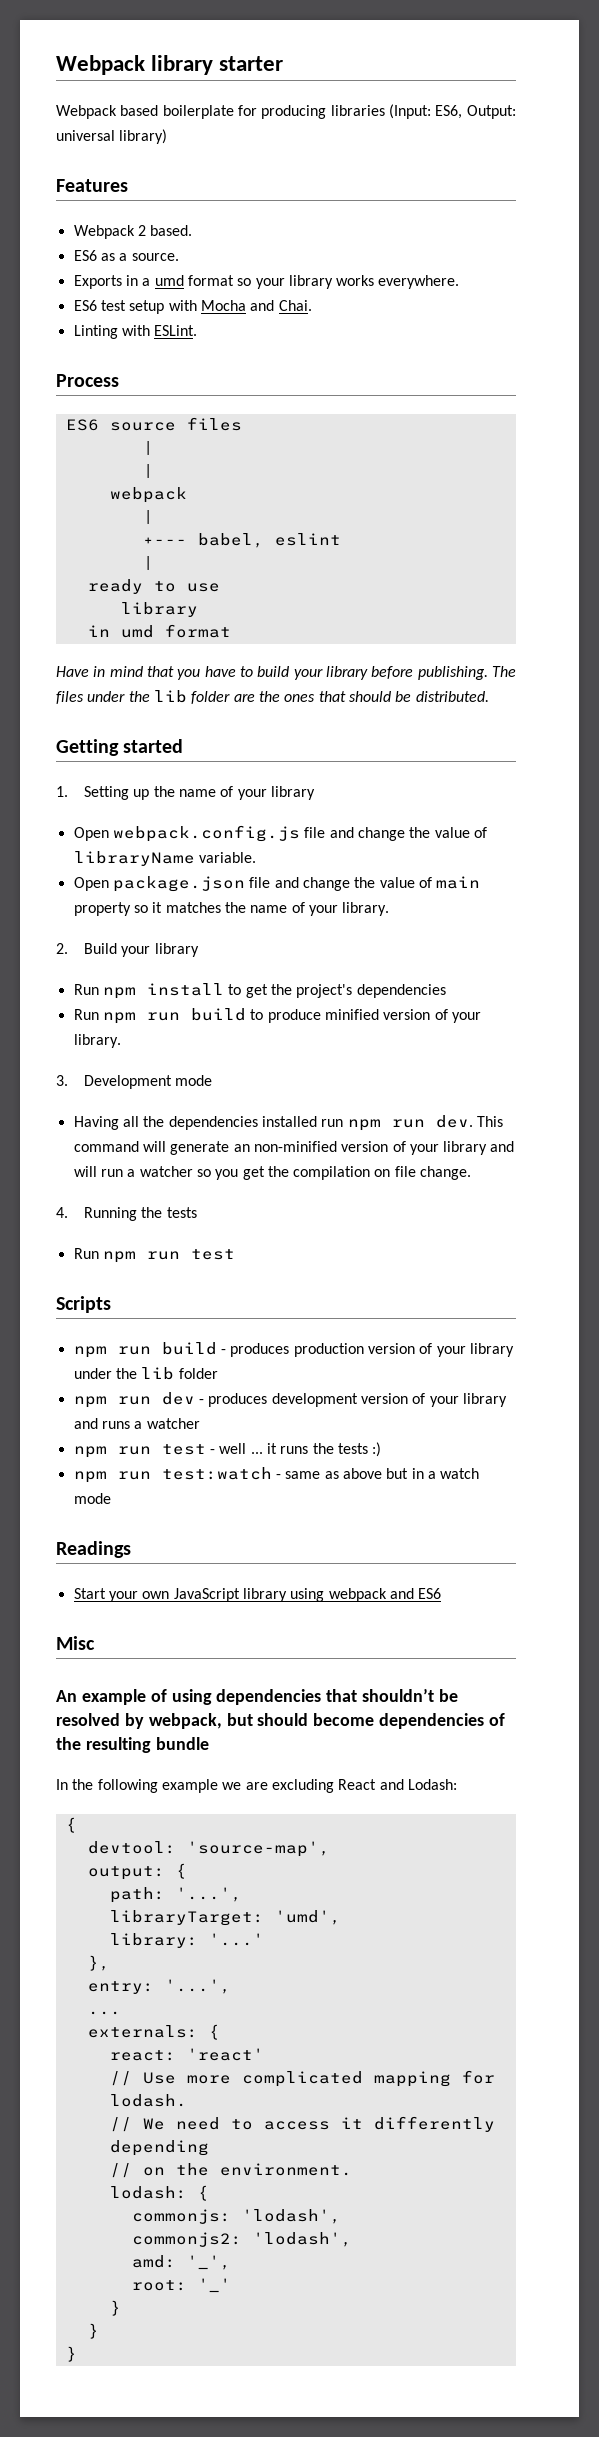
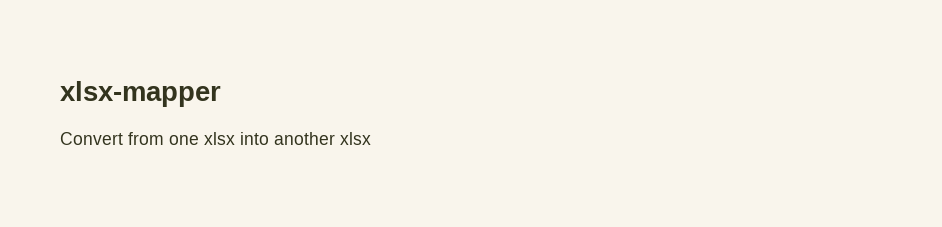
[56,55,284,75] [56,104,516,119] [56,129,168,144] [56,179,128,192] [73,225,193,239] [73,250,179,261] [73,275,460,289] [73,300,312,314] [73,325,198,339] [56,374,119,387] [65,417,242,431] [142,441,154,455] [142,464,154,478] [109,487,187,503] [142,510,154,524] [142,533,341,548] [142,556,154,570] [87,579,220,594] [120,602,198,617] [87,624,231,638] [56,666,516,680] [56,690,489,704] [56,739,184,756] [56,786,315,800] [73,825,487,842] [73,851,256,866] [73,876,481,892] [73,902,390,916] [56,943,199,957] [73,983,446,999] [73,1008,481,1024] [73,1034,121,1048] [56,1075,213,1089] [73,1115,503,1131] [73,1141,515,1155] [73,1166,472,1180] [56,1207,197,1221] [73,1248,235,1263] [56,1296,111,1313] [73,1342,514,1358] [73,1367,218,1380] [73,1392,507,1408] [73,1418,200,1429] [73,1442,382,1458] [73,1467,480,1483] [73,1493,111,1504] [56,1541,131,1558] [73,1588,442,1602] [56,1636,95,1650] [56,1688,459,1705] [56,1713,506,1729] [56,1737,209,1753] [56,1779,457,1793] [65,1817,77,1833] [87,1841,330,1857] [87,1863,187,1880] [109,1887,242,1903] [109,1910,341,1926] [109,1933,264,1948] [87,1955,110,1971] [87,1979,231,1994] [87,2011,121,2015] [87,2024,220,2040] [109,2048,264,2061] [109,2070,495,2087] [109,2094,187,2107] [109,2116,495,2132] [109,2140,209,2156] [109,2163,352,2178] [109,2185,209,2201] [131,2209,341,2224] [131,2232,352,2247] [131,2255,231,2270] [131,2278,231,2293] [109,2300,121,2316] [87,2323,99,2339] [65,2346,77,2362] Webpack library starter // Webpack based boilerplate for producing libraries (Input: ES6, Output: universal library) // Features // Webpack 2 based. // ES6 as a source. // Exports in a umd format so your library works everywhere. // ES6 test setup with Mocha and Chai. // Linting with ESLint. // Process // ES6 source files // | // | // webpack // | // +--- babel, eslint // | // ready to use // library // in umd format // Have in mind that you have to build your library before publishing. The files under the lib folder are the ones that should be distributed. // Getting started // 1. Setting up the name of your library // Open webpack.config.js file and change the value of libraryName variable. // Open package.json file and change the value of main property so it matches the name of your library. // 2. Build your library // Run npm install to get the project's dependencies // Run npm run build to produce minified version of your library. // 3. Development mode // Having all the dependencies installed run npm run dev. This command will generate an non-minified version of your library and will run a watcher so you get the compilation on file change. // 4. Running the tests // Run npm run test // Scripts // npm run build - produces production version of your library under the lib folder // npm run dev - produces development version of your library and runs a watcher // npm run test - well ... it runs the tests :) // npm run test:watch - same as above but in a watch mode // Readings // Start your own JavaScript library using webpack and ES6 // Misc // An example of using dependencies that shouldn’t be resolved by webpack, but should become dependencies of the resulting bundle // In the following example we are excluding React and Lodash: // { // devtool: 'source-map', // output: { // path: '...', // libraryTarget: 'umd', // library: '...' // }, // entry: '...', // ... // externals: { // react: 'react' // // Use more complicated mapping for lodash. // // We need to access it differently depending // // on the environment. // lodash: { // commonjs: 'lodash', // commonjs2: 'lodash', // amd: '_', // root: '_' // } // } // } -> [60,81,221,107] [60,132,371,145] xlsx-mapper // Convert from one xlsx into another xlsx

